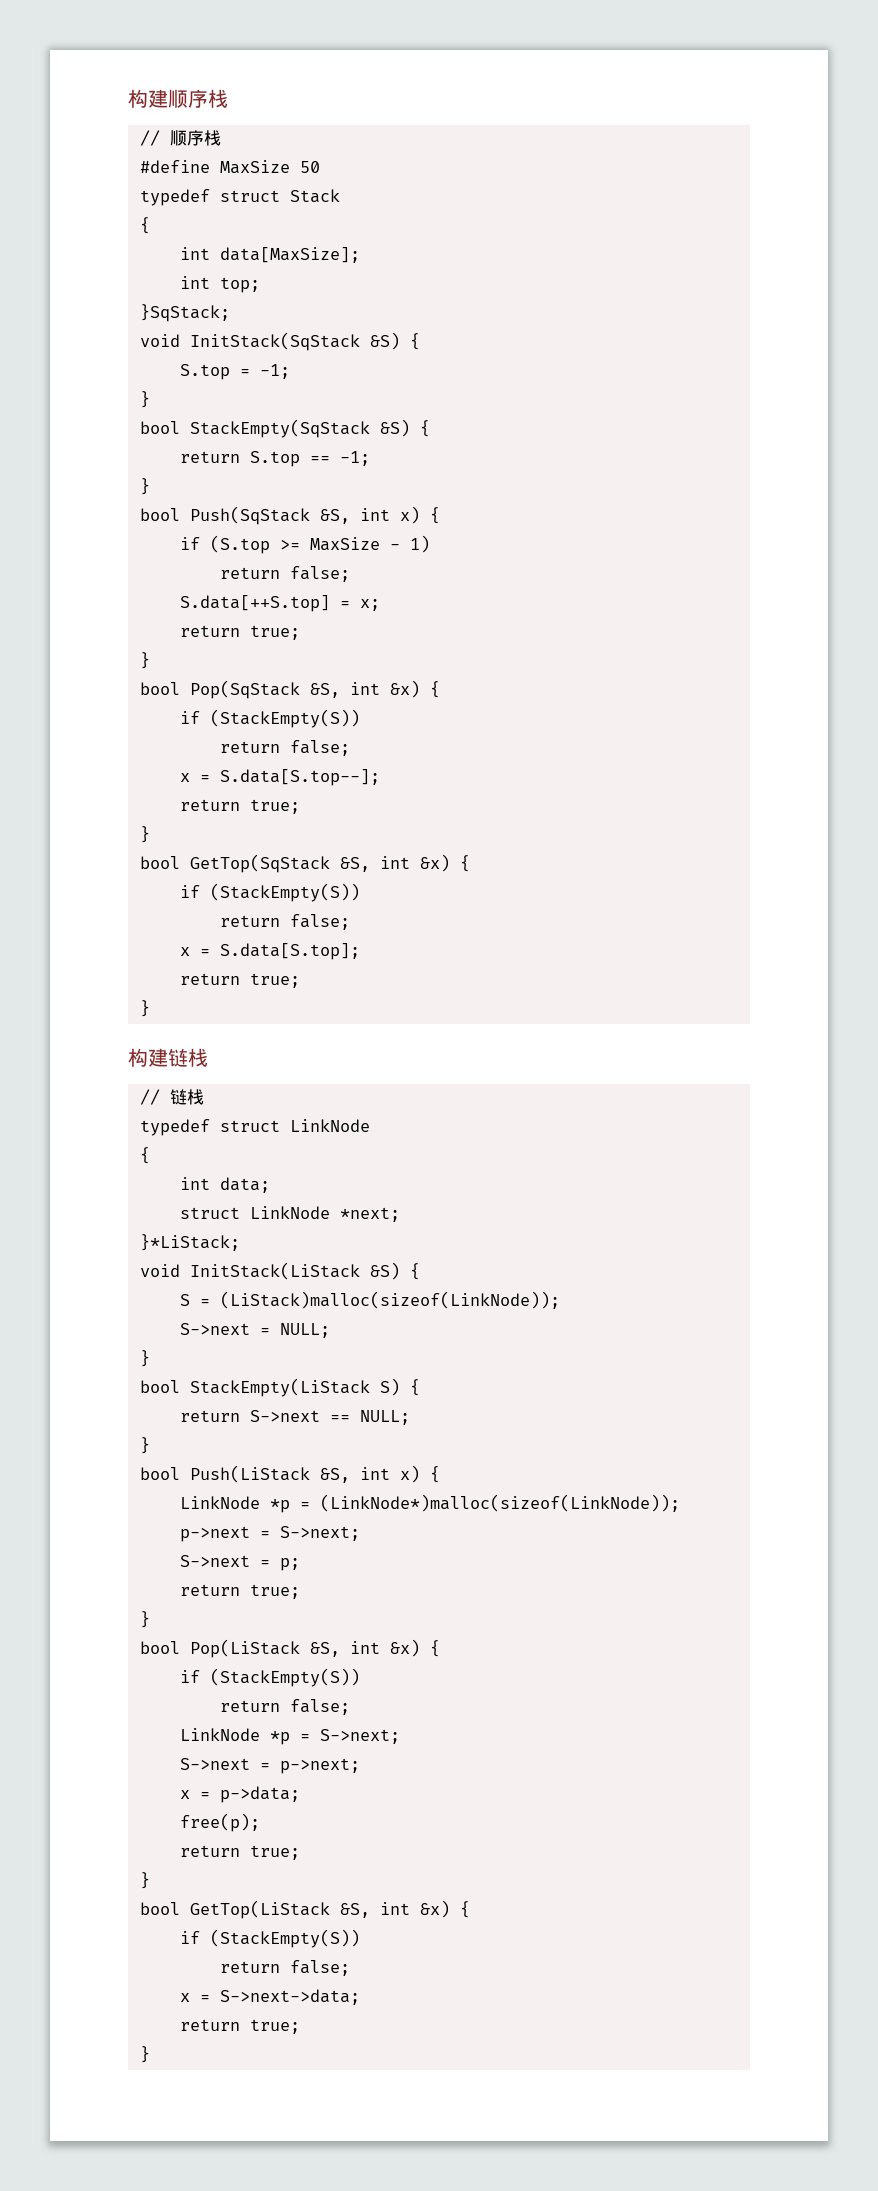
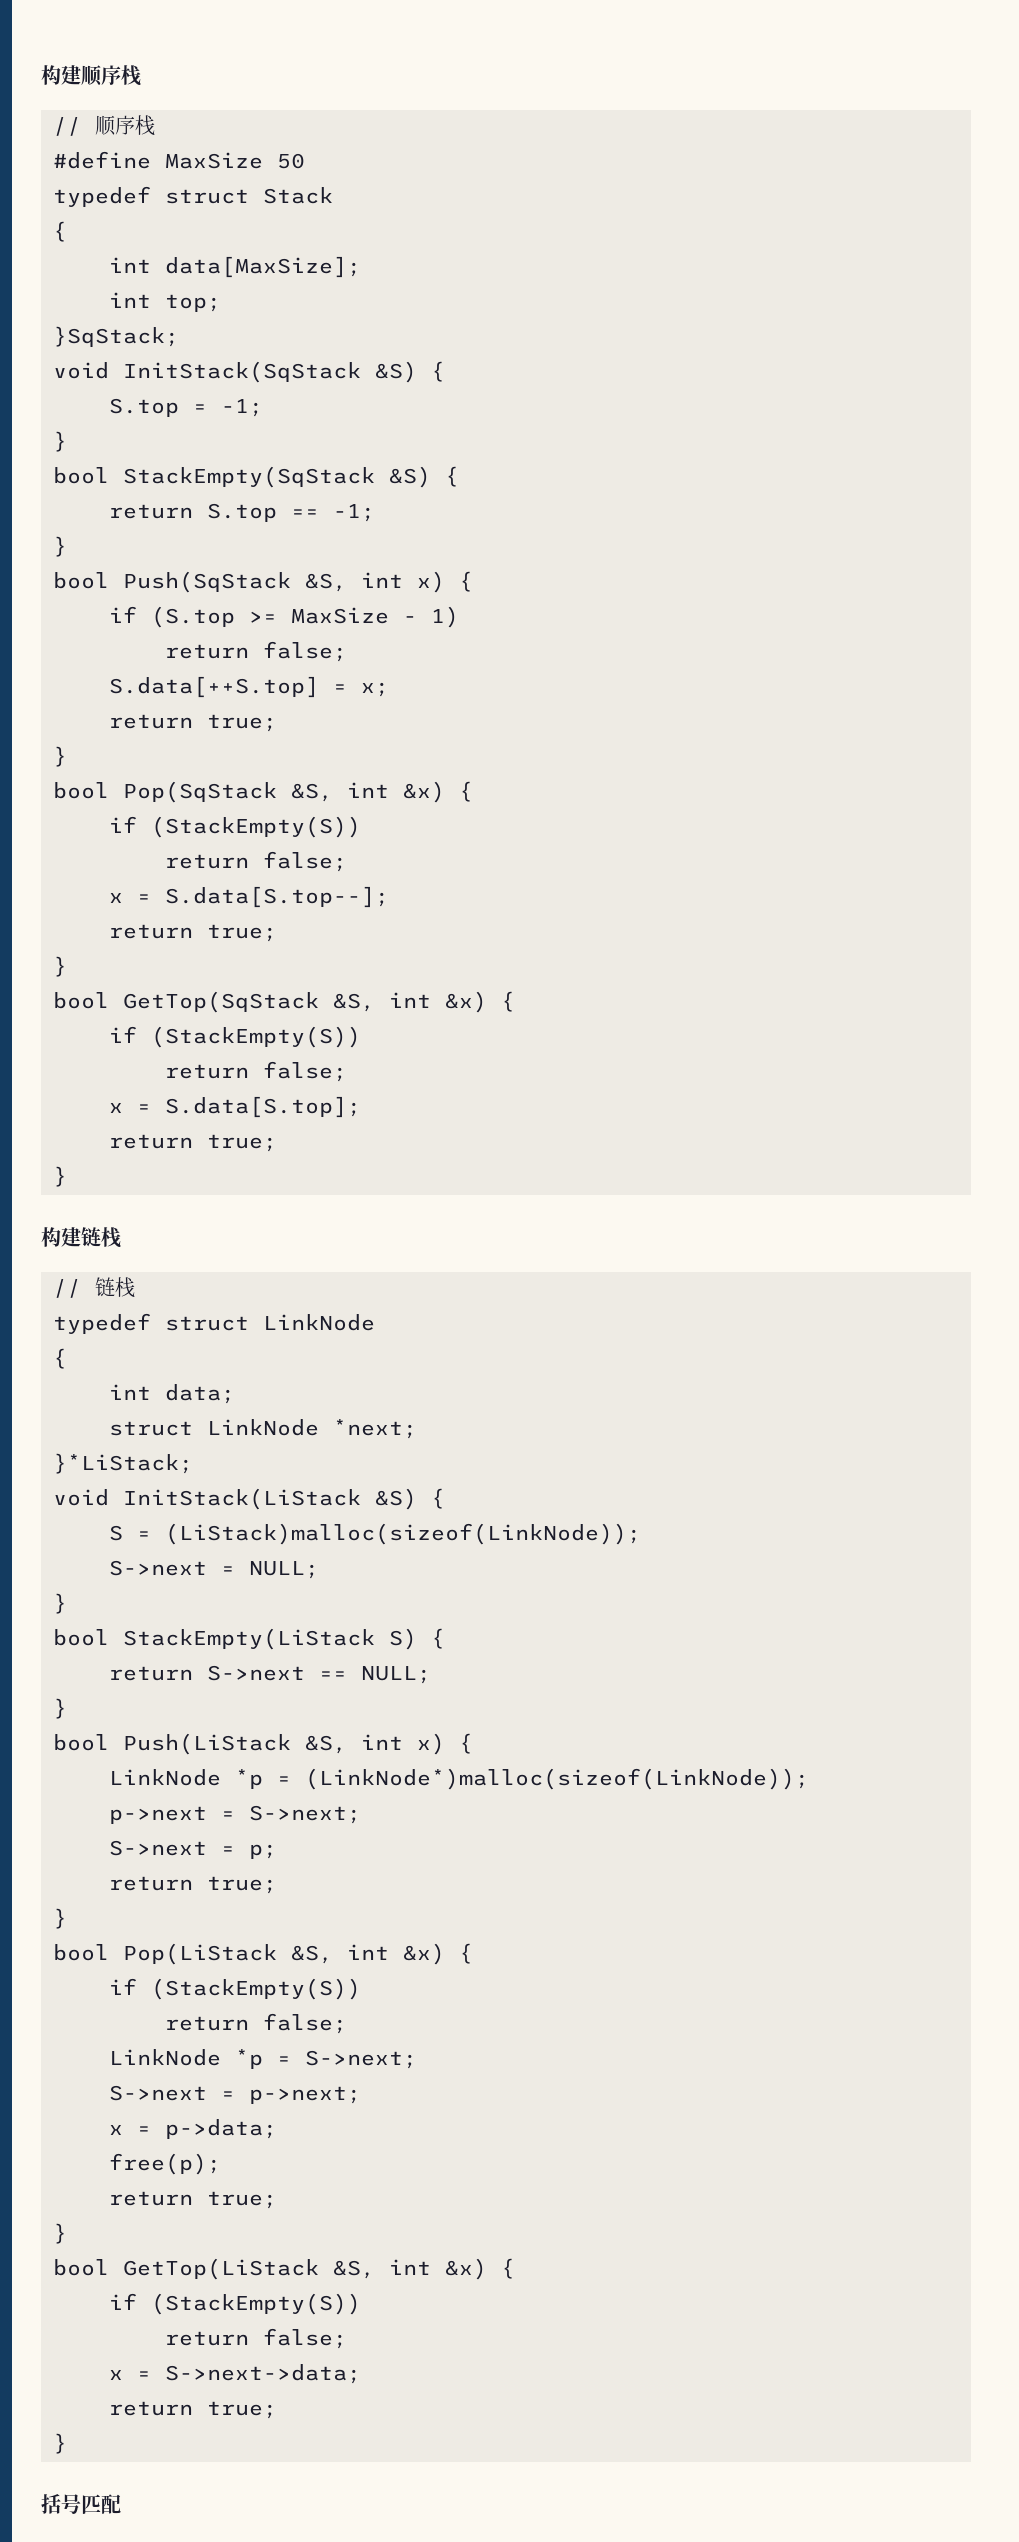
(150, 2054) none -> [41,2494,121,2514] // 括号匹配

